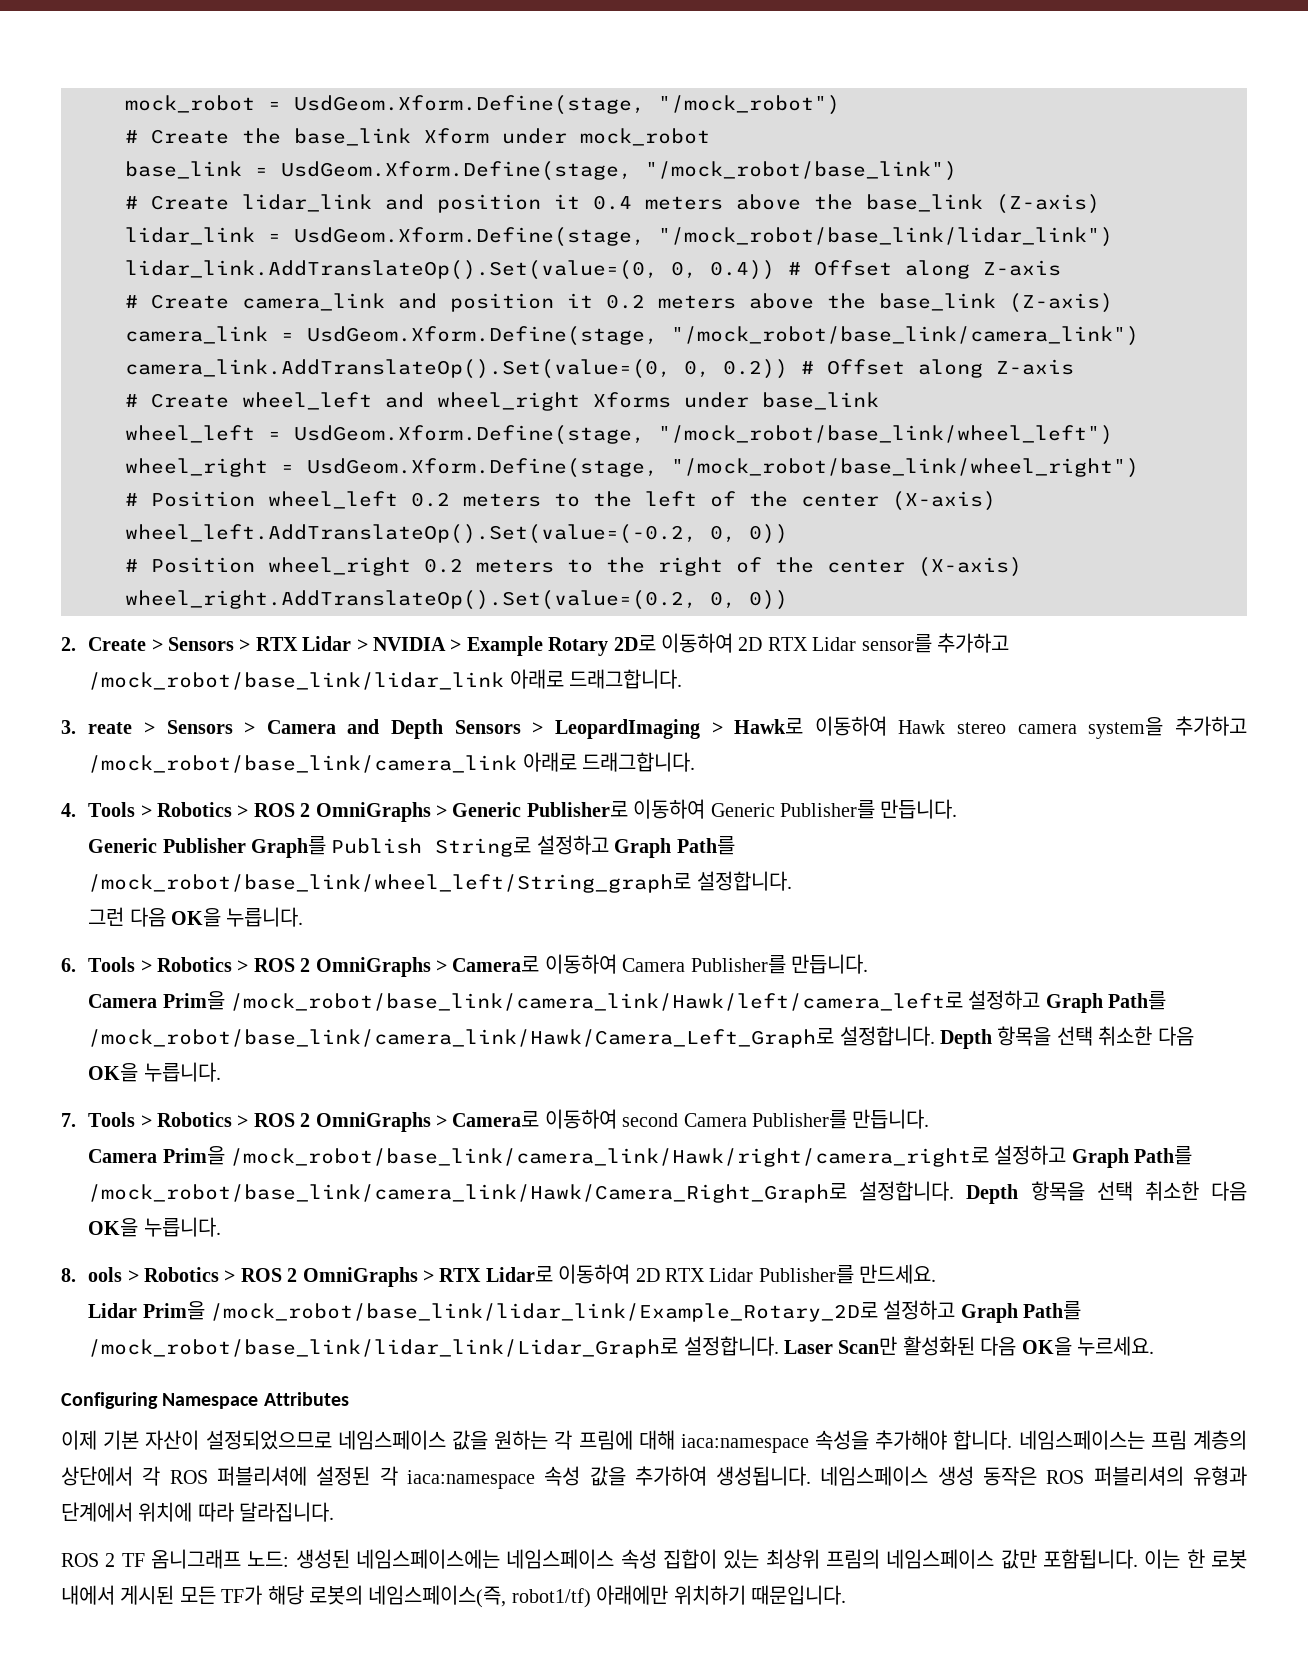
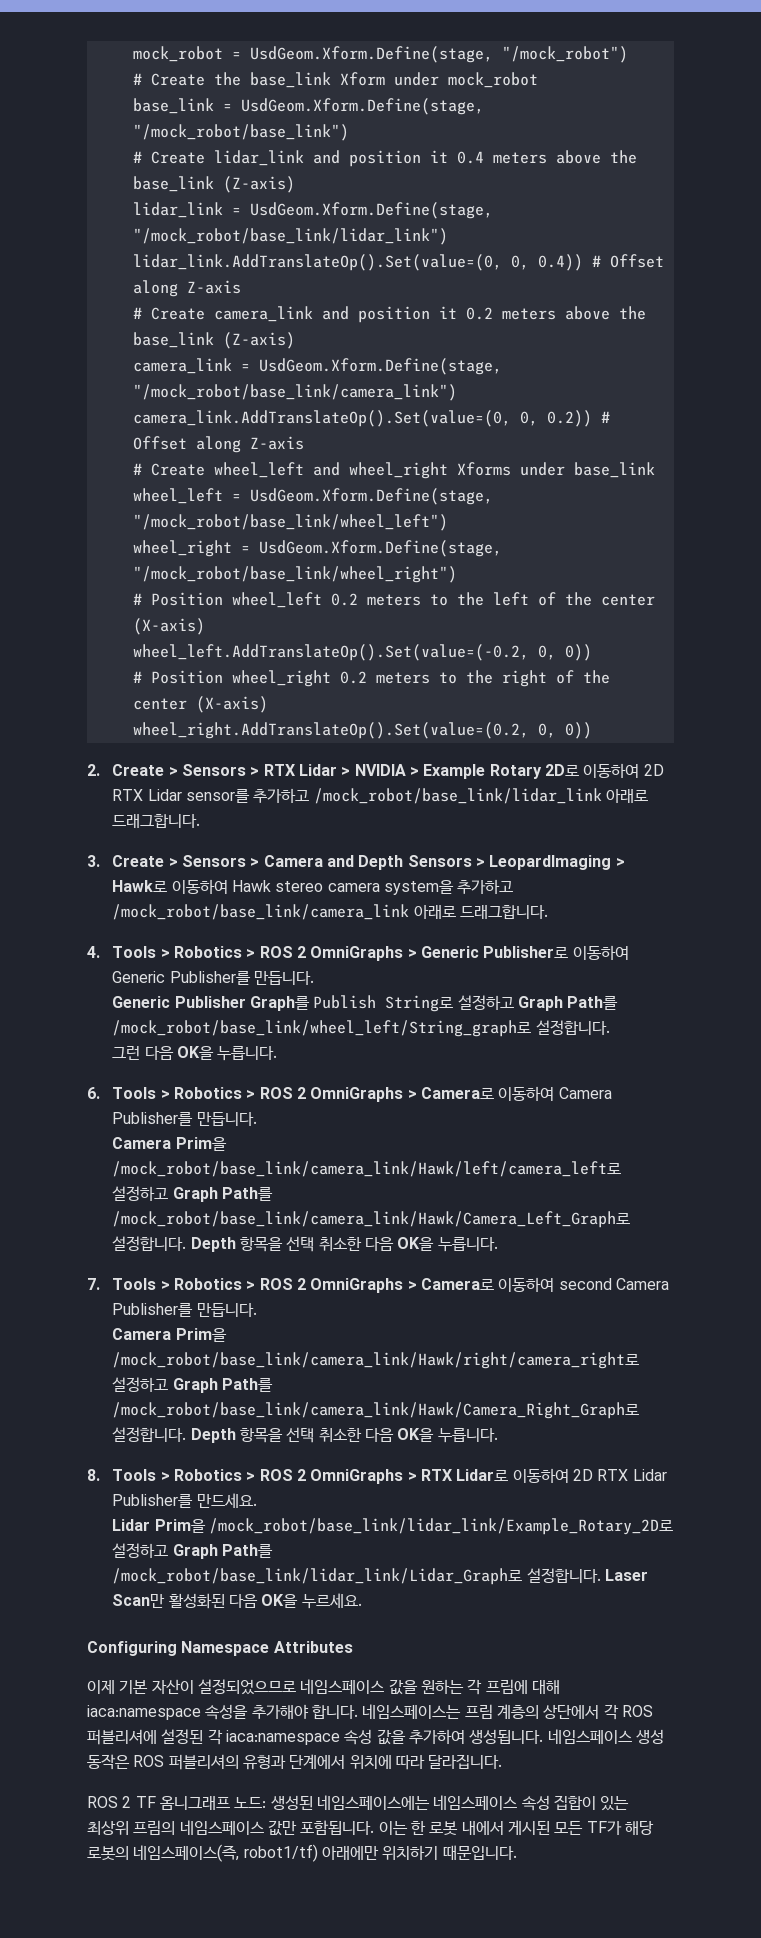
[88,722,133,734] reate -> [112,855,165,867] Create
[88,1267,123,1282] ools -> [112,1469,157,1481] Tools

